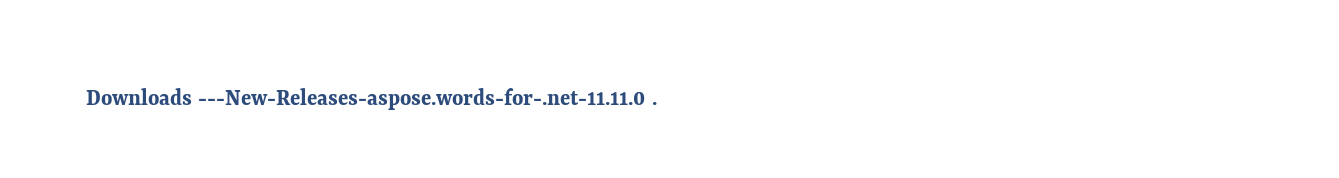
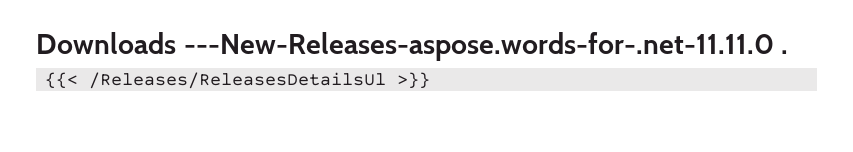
(657, 103) none -> [45,72,430,89] // {{< /Releases/ReleasesDetailsUl >}}

